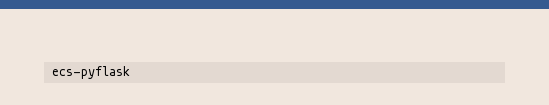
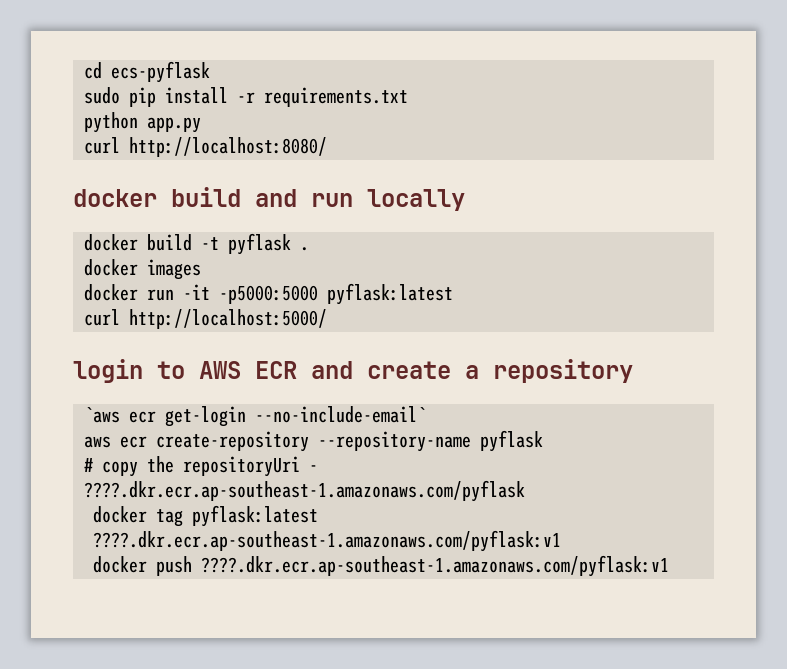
(51, 72) none -> [84,62,103,79] cd
(130, 72) none -> [84,87,409,107] [84,112,202,133] [84,137,328,157] [73,187,465,211] [84,233,310,255] [84,259,202,280] [84,283,454,305] [84,309,328,329] [73,359,633,383] [84,406,427,427] [84,430,544,452] [84,456,319,477] [84,480,526,502] [93,505,319,527] [93,530,562,552] [93,555,670,577] // sudo pip install -r requirements.txt // python app.py // curl http://localhost:8080/ // docker build and run locally // docker build -t pyflask . // docker images // docker run -it -p5000:5000 pyflask:latest // curl http://localhost:5000/ // login to AWS ECR and create a repository // `aws ecr get-login --no-include-email` // aws ecr create-repository --repository-name pyflask // # copy the repositoryUri - ????.dkr.ecr.ap-southeast-1.amazonaws.com/pyflask // docker tag pyflask:latest ????.dkr.ecr.ap-southeast-1.amazonaws.com/pyflask:v1 // docker push ????.dkr.ecr.ap-southeast-1.amazonaws.com/pyflask:v1

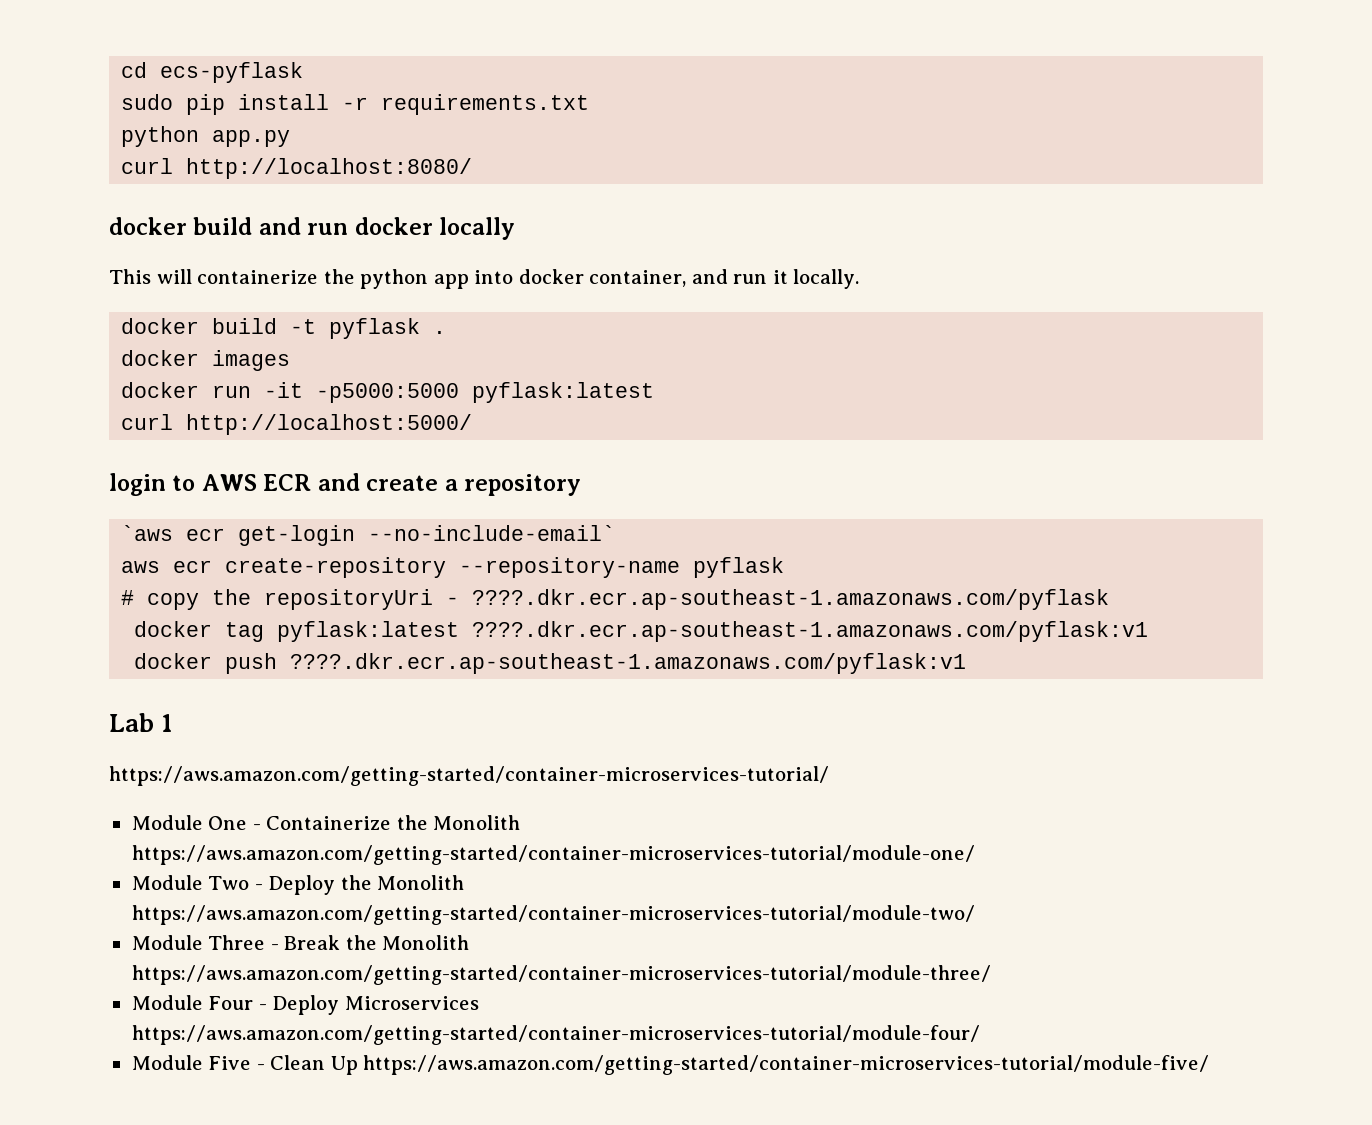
(353, 200) none -> [354,217,433,235] docker
(465, 200) none -> [109,269,860,289] // This will containerize the python app into docker container, and run it locally.
(670, 566) none -> [109,713,174,732] [109,766,829,786] [131,815,521,830] [131,845,975,865] [131,875,465,895] [131,905,975,925] [131,935,470,950] [131,965,991,985] [131,995,479,1015] [131,1025,980,1045] [131,1055,1210,1075] // Lab 1 // https://aws.amazon.com/getting-started/container-microservices-tutorial/ // Module One - Containerize the Monolith https://aws.amazon.com/getting-started/container-microservices-tutorial/module-one/ // Module Two - Deploy the Monolith https://aws.amazon.com/getting-started/container-microservices-tutorial/module-two/ // Module Three - Break the Monolith https://aws.amazon.com/getting-started/container-microservices-tutorial/module-three/ // Module Four - Deploy Microservices https://aws.amazon.com/getting-started/container-microservices-tutorial/module-four/ // Module Five - Clean Up https://aws.amazon.com/getting-started/container-microservices-tutorial/module-five/

